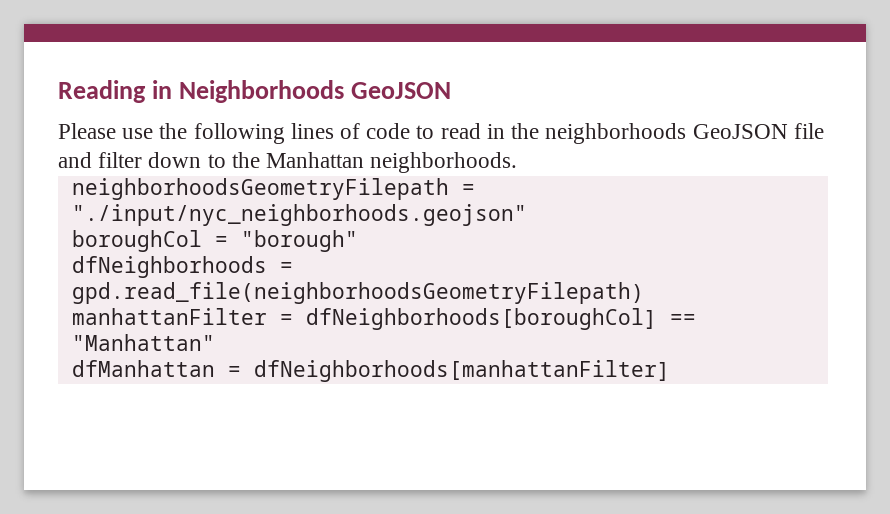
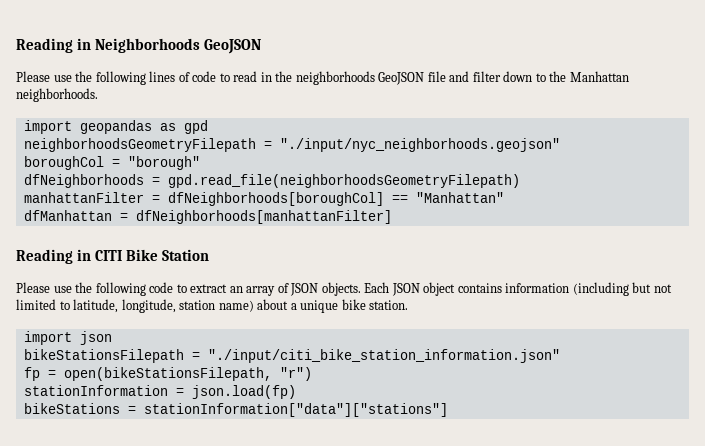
(518, 162) none -> [23,120,208,134] // import geopandas as gpd
(670, 371) none -> [16,249,210,264] [16,282,672,296] [16,299,409,313] [23,331,112,345] [23,349,560,363] [23,367,312,381] [23,385,296,399] [23,403,448,417] // Reading in CITI Bike Station // Please use the following code to extract an array of JSON objects. Each JSON object contains information (including but not limited to latitude, longitude, station name) about a unique bike station. // import json // bikeStationsFilepath = "./input/citi_bike_station_information.json" // fp = open(bikeStationsFilepath, "r") // stationInformation = json.load(fp) // bikeStations = stationInformation["data"]["stations"]

